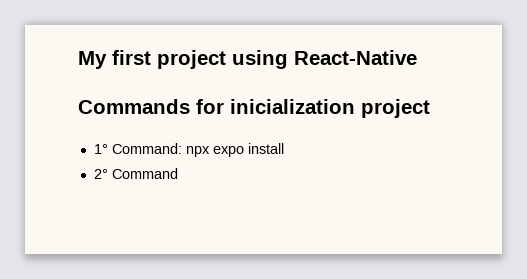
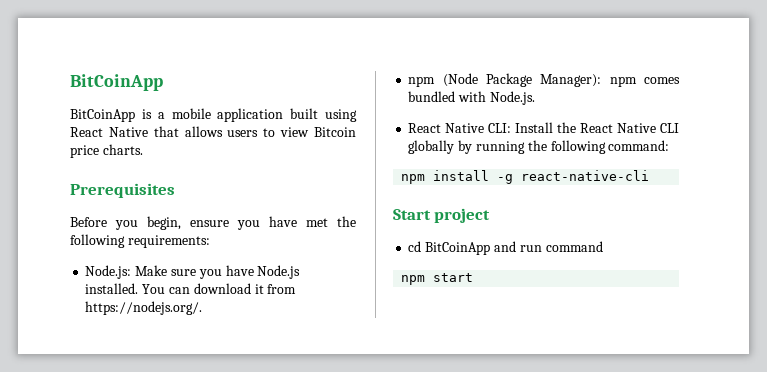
[78,50,417,69] [78,99,430,118] [93,143,284,157] [93,168,178,179] My first project using React-Native // Commands for inicialization project // 1° Command: npx expo install // 2° Command -> [70,74,163,91] [70,108,357,122] [70,126,356,137] [70,144,143,158] [70,183,175,198] [70,216,356,230] [70,234,210,248] [85,265,301,279] [85,283,297,294] [85,301,203,315] [408,73,680,87] [408,91,535,105] [408,122,679,133] [408,140,670,154] [401,170,650,184] [393,208,491,223] [408,241,603,255] [401,273,474,285] BitCoinApp // BitCoinApp is a mobile application built using React Native that allows users to view Bitcoin price charts. // Prerequisites // Before you begin, ensure you have met the following requirements: // Node.js: Make sure you have Node.js installed. You can download it from https://nodejs.org/. // npm (Node Package Manager): npm comes bundled with Node.js. // React Native CLI: Install the React Native CLI globally by running the following command: // npm install -g react-native-cli // Start project // cd BitCoinApp and run command // npm start

